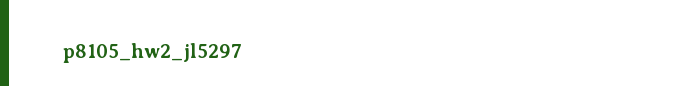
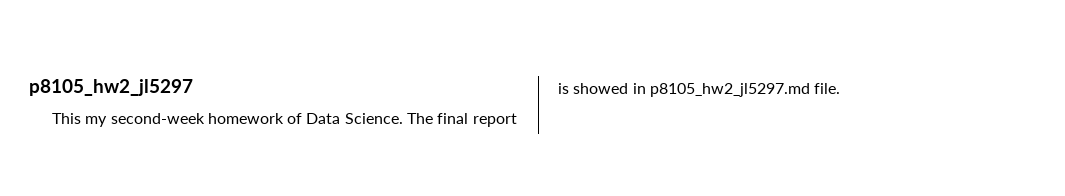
(242, 53) none -> [51,113,517,127] [558,83,841,97] // This my second-week homework of Data Science. The final report is showed in p8105_hw2_jl5297.md file.

